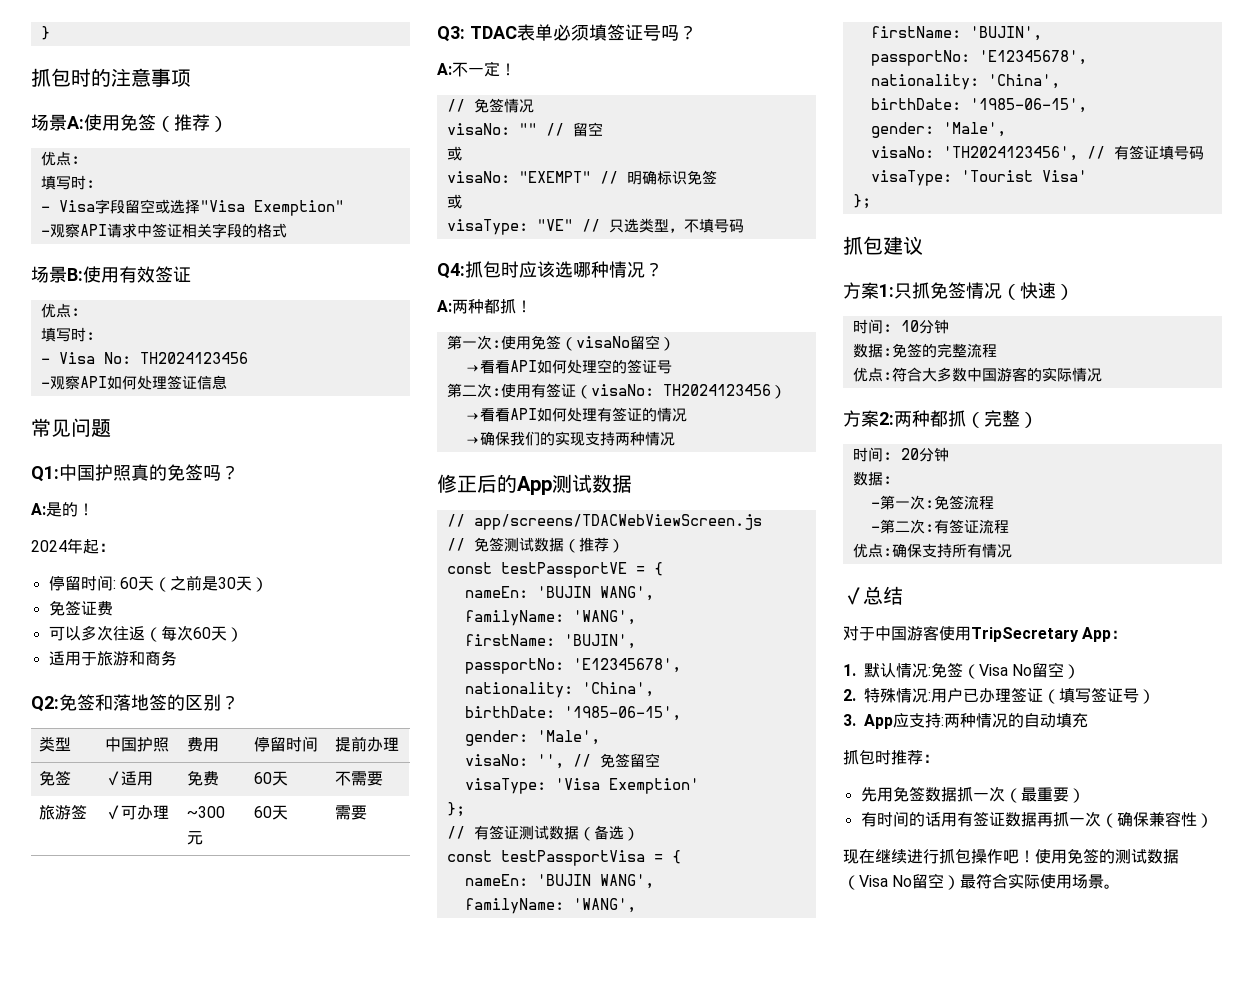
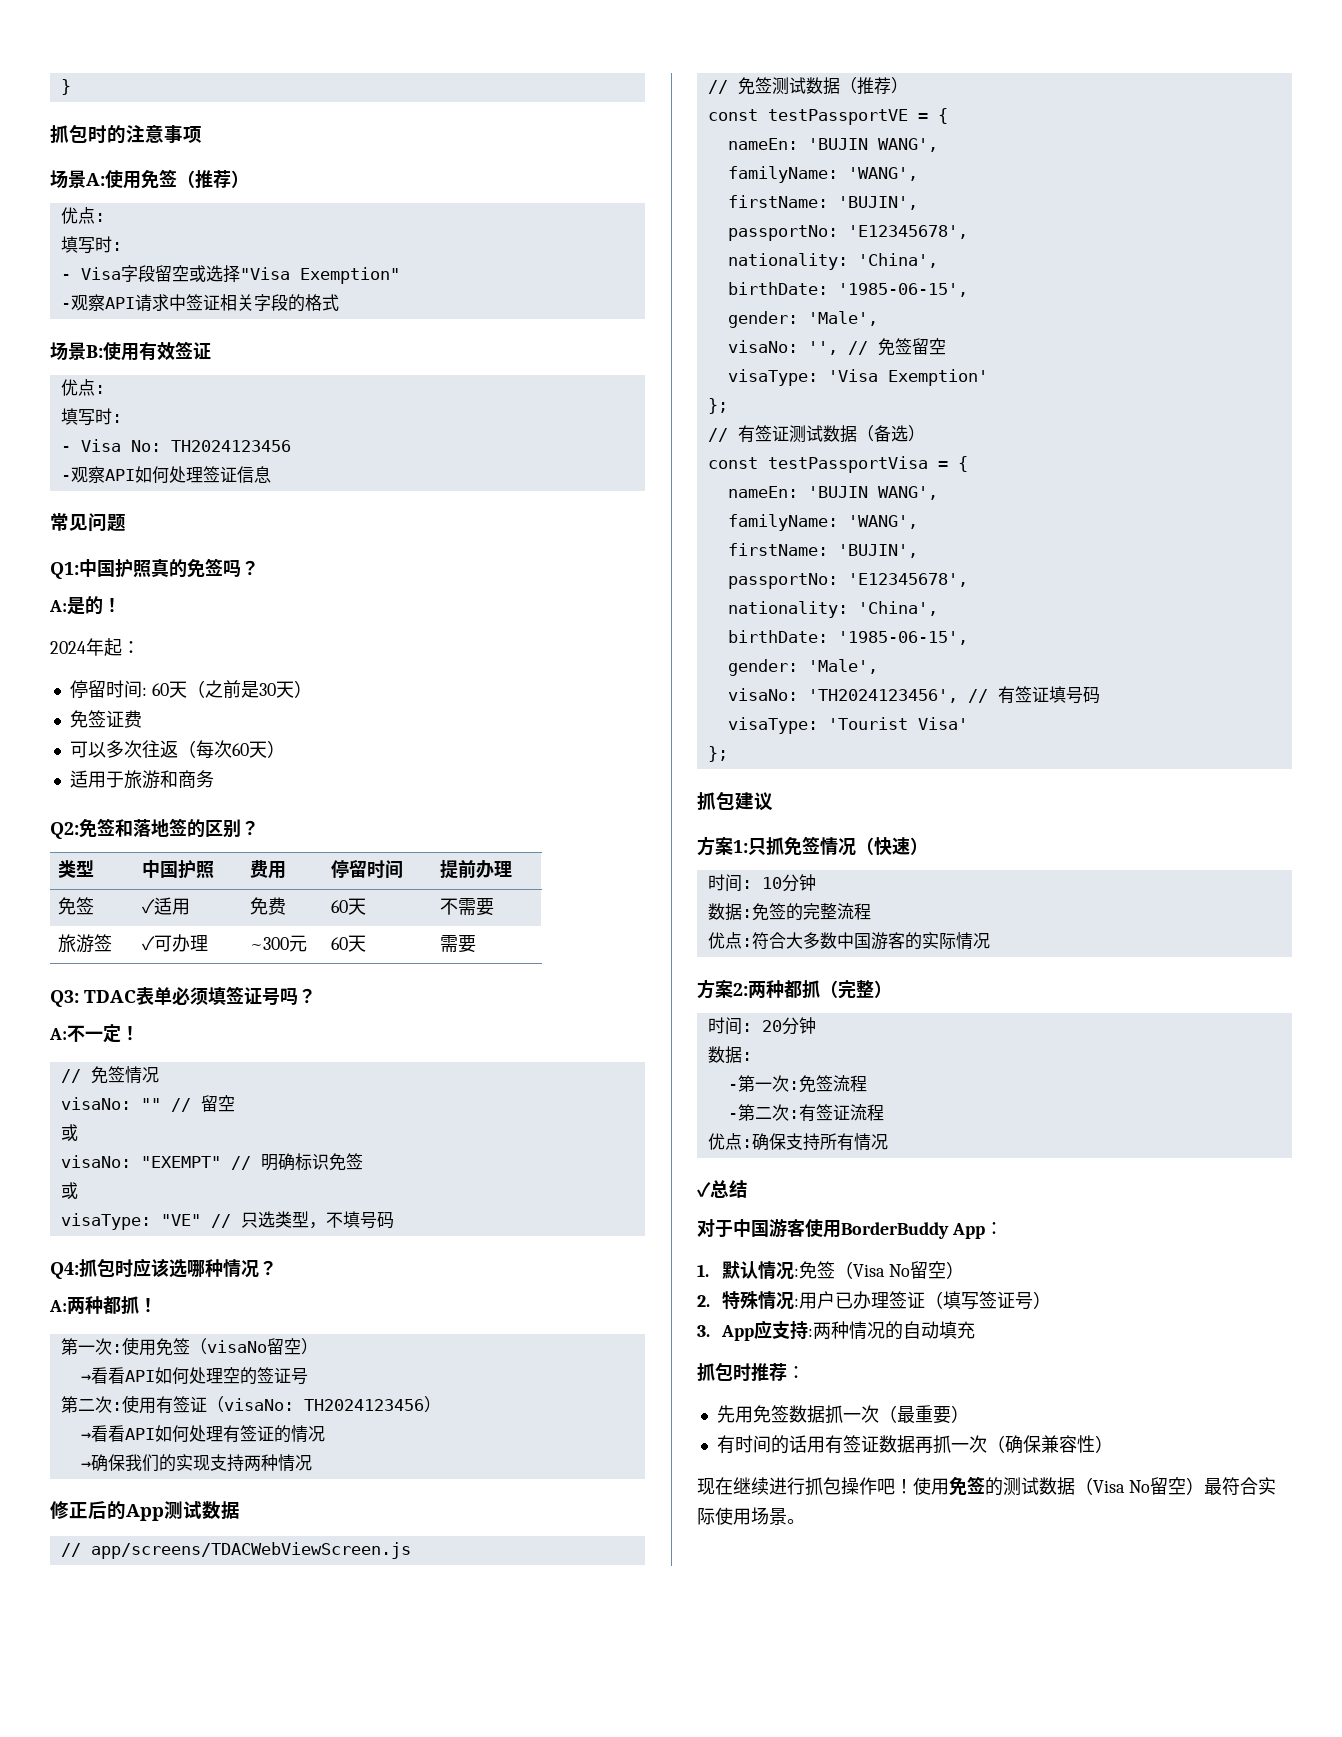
[971,627,1079,642] TripSecretary -> [841,1222,949,1239] BorderBuddy

